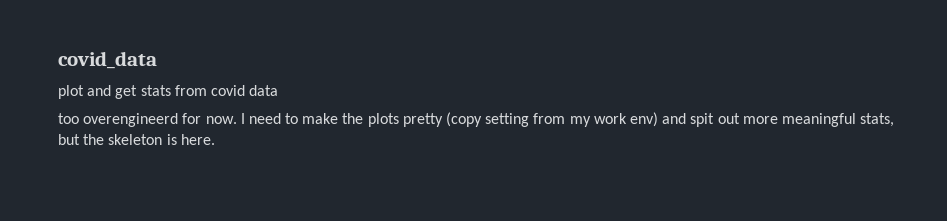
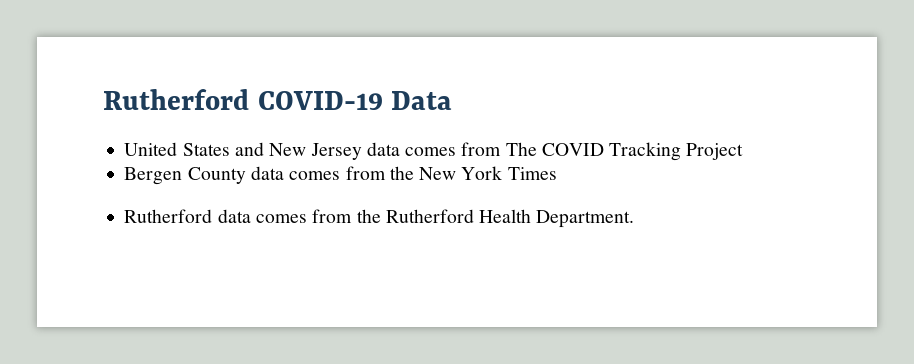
[58,51,157,69] [58,85,279,99] [58,112,895,127] [58,134,215,145] covid_data // plot and get stats from covid data // too overengineerd for now. I need to make the plots pretty (copy setting from my work env) and spit out more meaningful stats, but the skeleton is here. -> [103,89,453,110] [124,142,744,161] [124,166,557,185] [124,209,635,228] Rutherford COVID-19 Data // United States and New Jersey data comes from The COVID Tracking Project // Bergen County data comes from the New York Times // Rutherford data comes from the Rutherford Health Department.

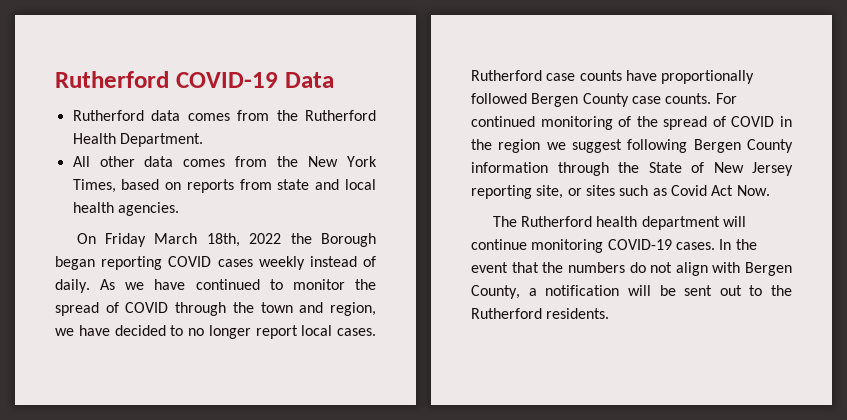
[124,142,744,161] [124,166,557,185] // United States and New Jersey data comes from The COVID Tracking Project // Bergen County data comes from the New York Times -> (334, 80) none
(635, 219) none -> [72,156,377,167] [72,179,376,193] [72,202,179,216] [76,233,376,247] [55,256,376,270] [55,279,376,293] [55,302,377,316] [55,325,376,339] [471,70,755,84] [471,93,737,107] [471,116,792,130] [471,139,793,153] [471,162,793,176] [471,185,770,199] [492,216,746,230] [471,239,757,253] [471,262,792,276] [471,285,792,299] [471,308,610,319] // All other data comes from the New York Times, based on reports from state and local health agencies. // On Friday March 18th, 2022 the Borough began reporting COVID cases weekly instead of daily. As we have continued to monitor the spread of COVID through the town and region, we have decided to no longer report local cases. Rutherford case counts have proportionally followed Bergen County case counts. For continued monitoring of the spread of COVID in the region we suggest following Bergen County information through the State of New Jersey reporting site, or sites such as Covid Act Now. // The Rutherford health department will continue monitoring COVID-19 cases. In the event that the numbers do not align with Bergen County, a notification will be sent out to the Rutherford residents.

